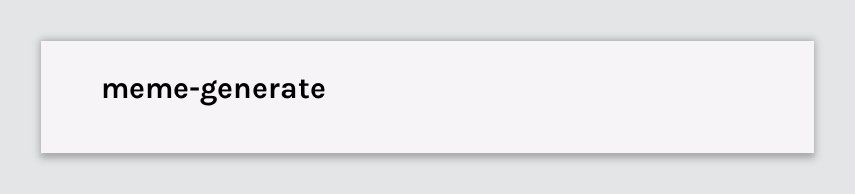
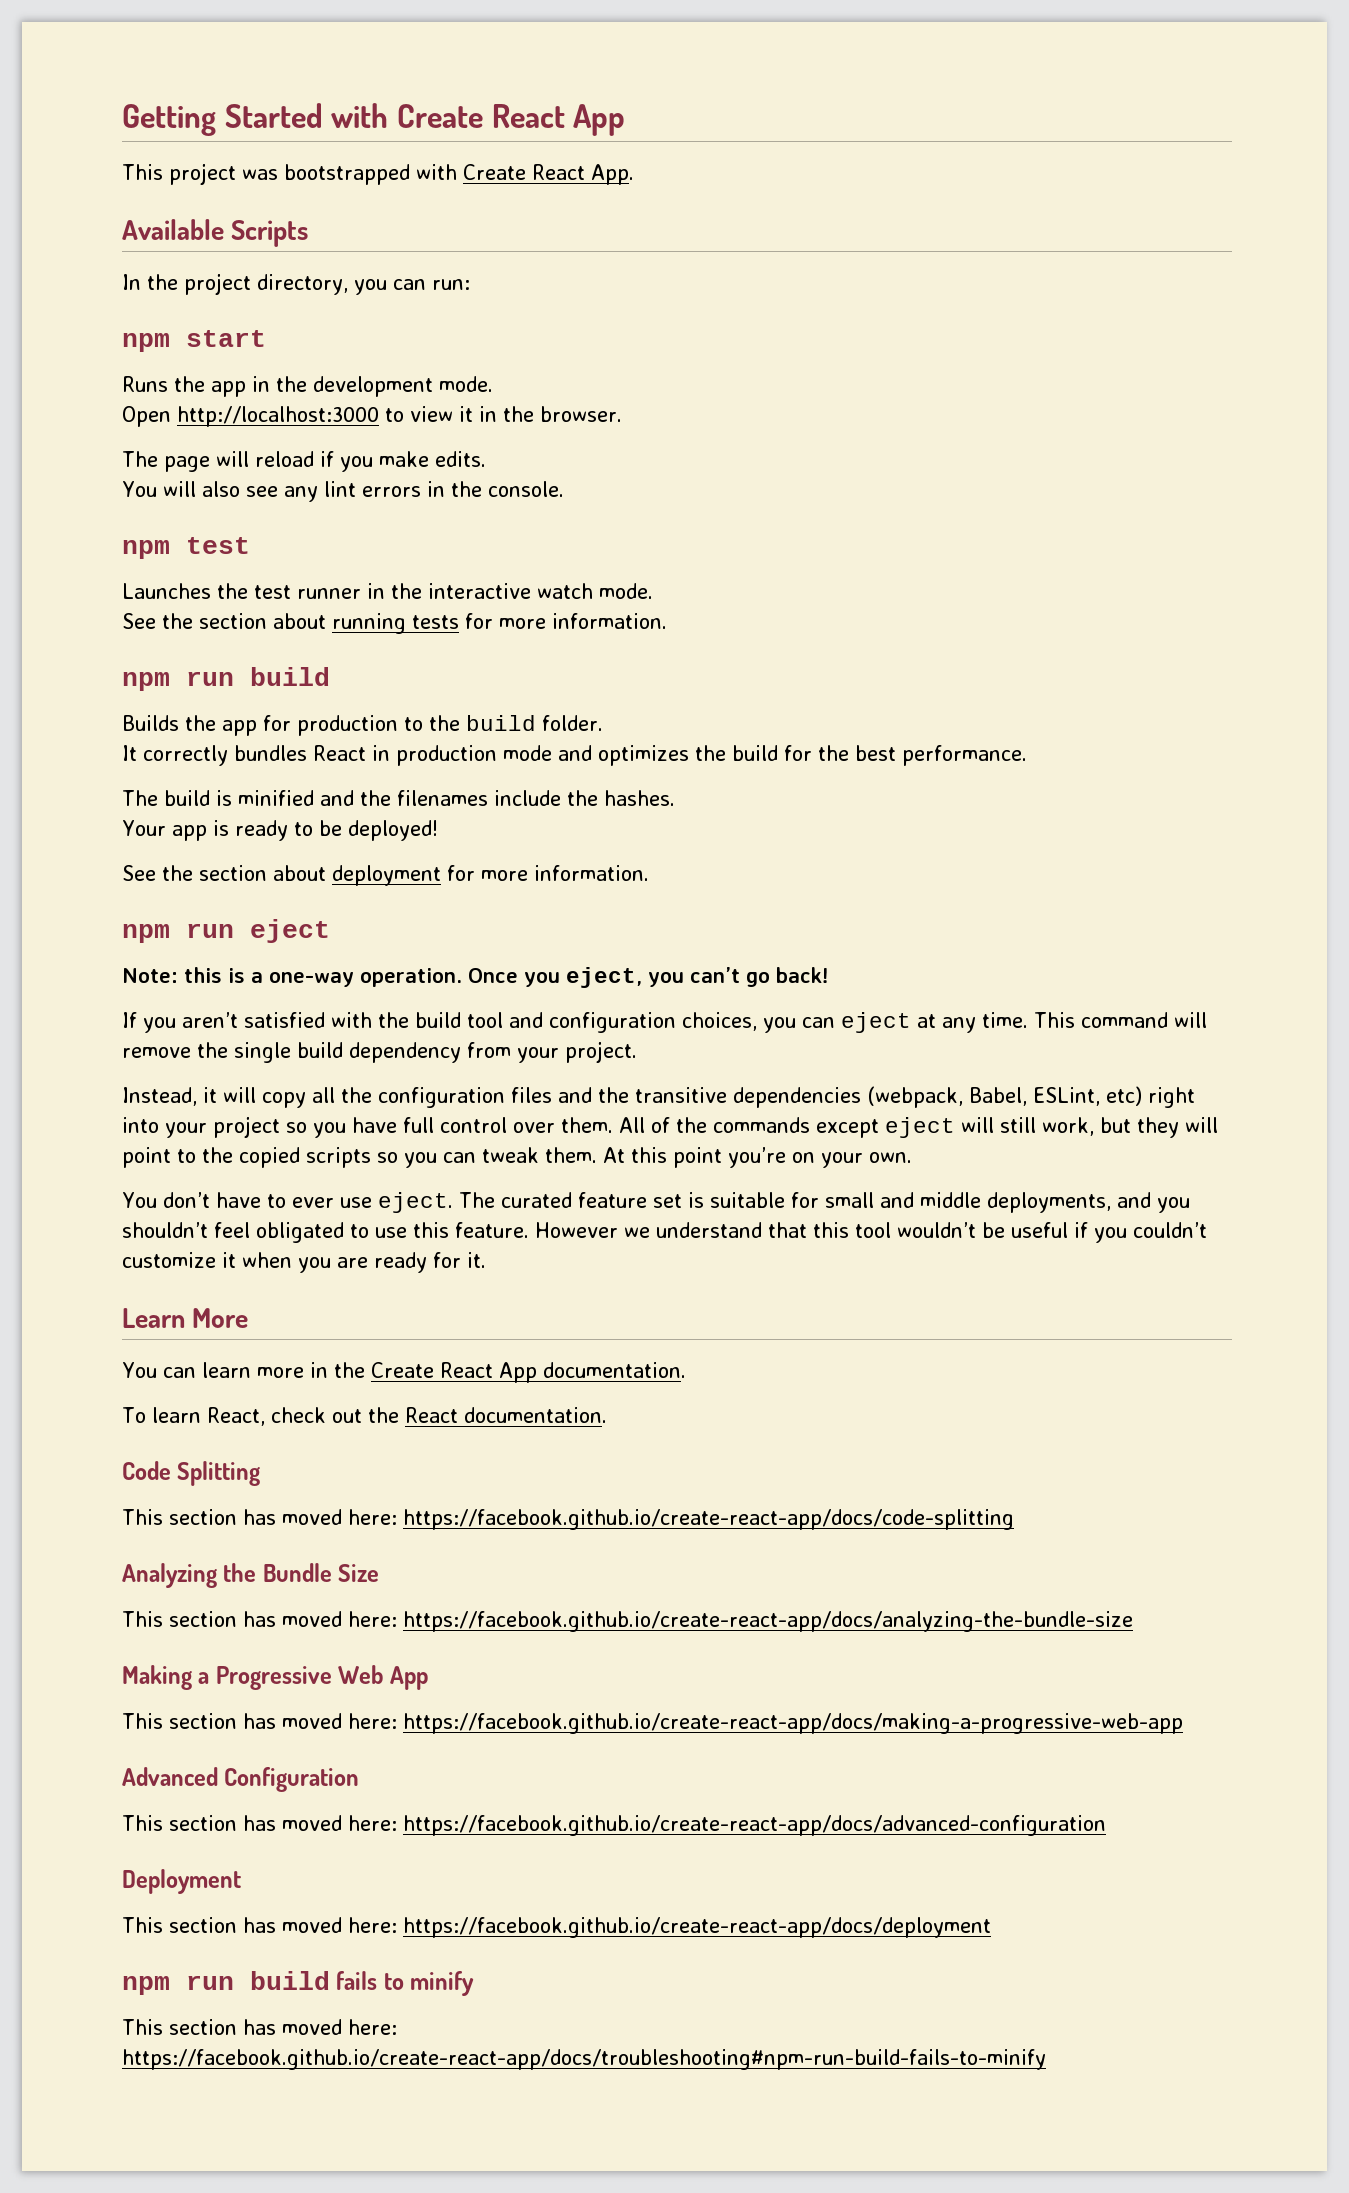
[101,79,326,106] meme-generate -> [122,103,626,136] [122,163,634,185] [122,219,309,247] [122,273,470,295] [122,330,266,352] [122,376,493,397] [122,406,622,427] [122,451,486,472] [122,481,564,502] [122,537,250,559] [122,583,653,599] [122,613,667,634] [122,667,330,691] [122,715,603,736] [122,745,1027,766] [122,790,675,806] [122,820,438,841] [122,865,649,886] [122,919,330,943] [122,967,829,988] [122,1012,1207,1033] [122,1041,637,1063] [122,1086,1195,1108] [122,1116,1218,1138] [122,1147,912,1168] [122,1192,1190,1213] [122,1222,1207,1243] [122,1252,486,1273] [122,1308,249,1328] [122,1362,686,1383] [122,1407,607,1426] [122,1461,261,1486] [122,1509,1014,1530] [122,1563,380,1588] [122,1611,1133,1632] [122,1665,428,1690] [122,1713,1183,1734] [122,1767,360,1792] [122,1815,1106,1836] [122,1869,241,1894] [122,1917,991,1938] [122,1971,475,1996] [122,2019,397,2035] [122,2049,1046,2070] Getting Started with Create React App // This project was bootstrapped with Create React App. // Available Scripts // In the project directory, you can run: // npm start // Runs the app in the development mode. // Open http://localhost:3000 to view it in the browser. // The page will reload if you make edits. // You will also see any lint errors in the console. // npm test // Launches the test runner in the interactive watch mode. // See the section about running tests for more information. // npm run build // Builds the app for production to the build folder. // It correctly bundles React in production mode and optimizes the build for the best performance. // The build is minified and the filenames include the hashes. // Your app is ready to be deployed! // See the section about deployment for more information. // npm run eject // Note: this is a one-way operation. Once you eject, you can’t go back! // If you aren’t satisfied with the build tool and configuration choices, you can eject at any time. This command will remove the single build dependency from your project. // Instead, it will copy all the configuration files and the transitive dependencies (webpack, Babel, ESLint, etc) right into your project so you have full control over them. All of the commands except eject will still work, but they will point to the copied scripts so you can tweak them. At this point you’re on your own. // You don’t have to ever use eject. The curated feature set is suitable for small and middle deployments, and you shouldn’t feel obligated to use this feature. However we understand that this tool wouldn’t be useful if you couldn’t customize it when you are ready for it. // Learn More // You can learn more in the Create React App documentation. // To learn React, check out the React documentation. // Code Splitting // This section has moved here: https://facebook.github.io/create-react-app/docs/code-splitting // Analyzing the Bundle Size // This section has moved here: https://facebook.github.io/create-react-app/docs/analyzing-the-bundle-size // Making a Progressive Web App // This section has moved here: https://facebook.github.io/create-react-app/docs/making-a-progressive-web-app // Advanced Configuration // This section has moved here: https://facebook.github.io/create-react-app/docs/advanced-configuration // Deployment // This section has moved here: https://facebook.github.io/create-react-app/docs/deployment // npm run build fails to minify // This section has moved here: https://facebook.github.io/create-react-app/docs/troubleshooting#npm-run-build-fails-to-minify

